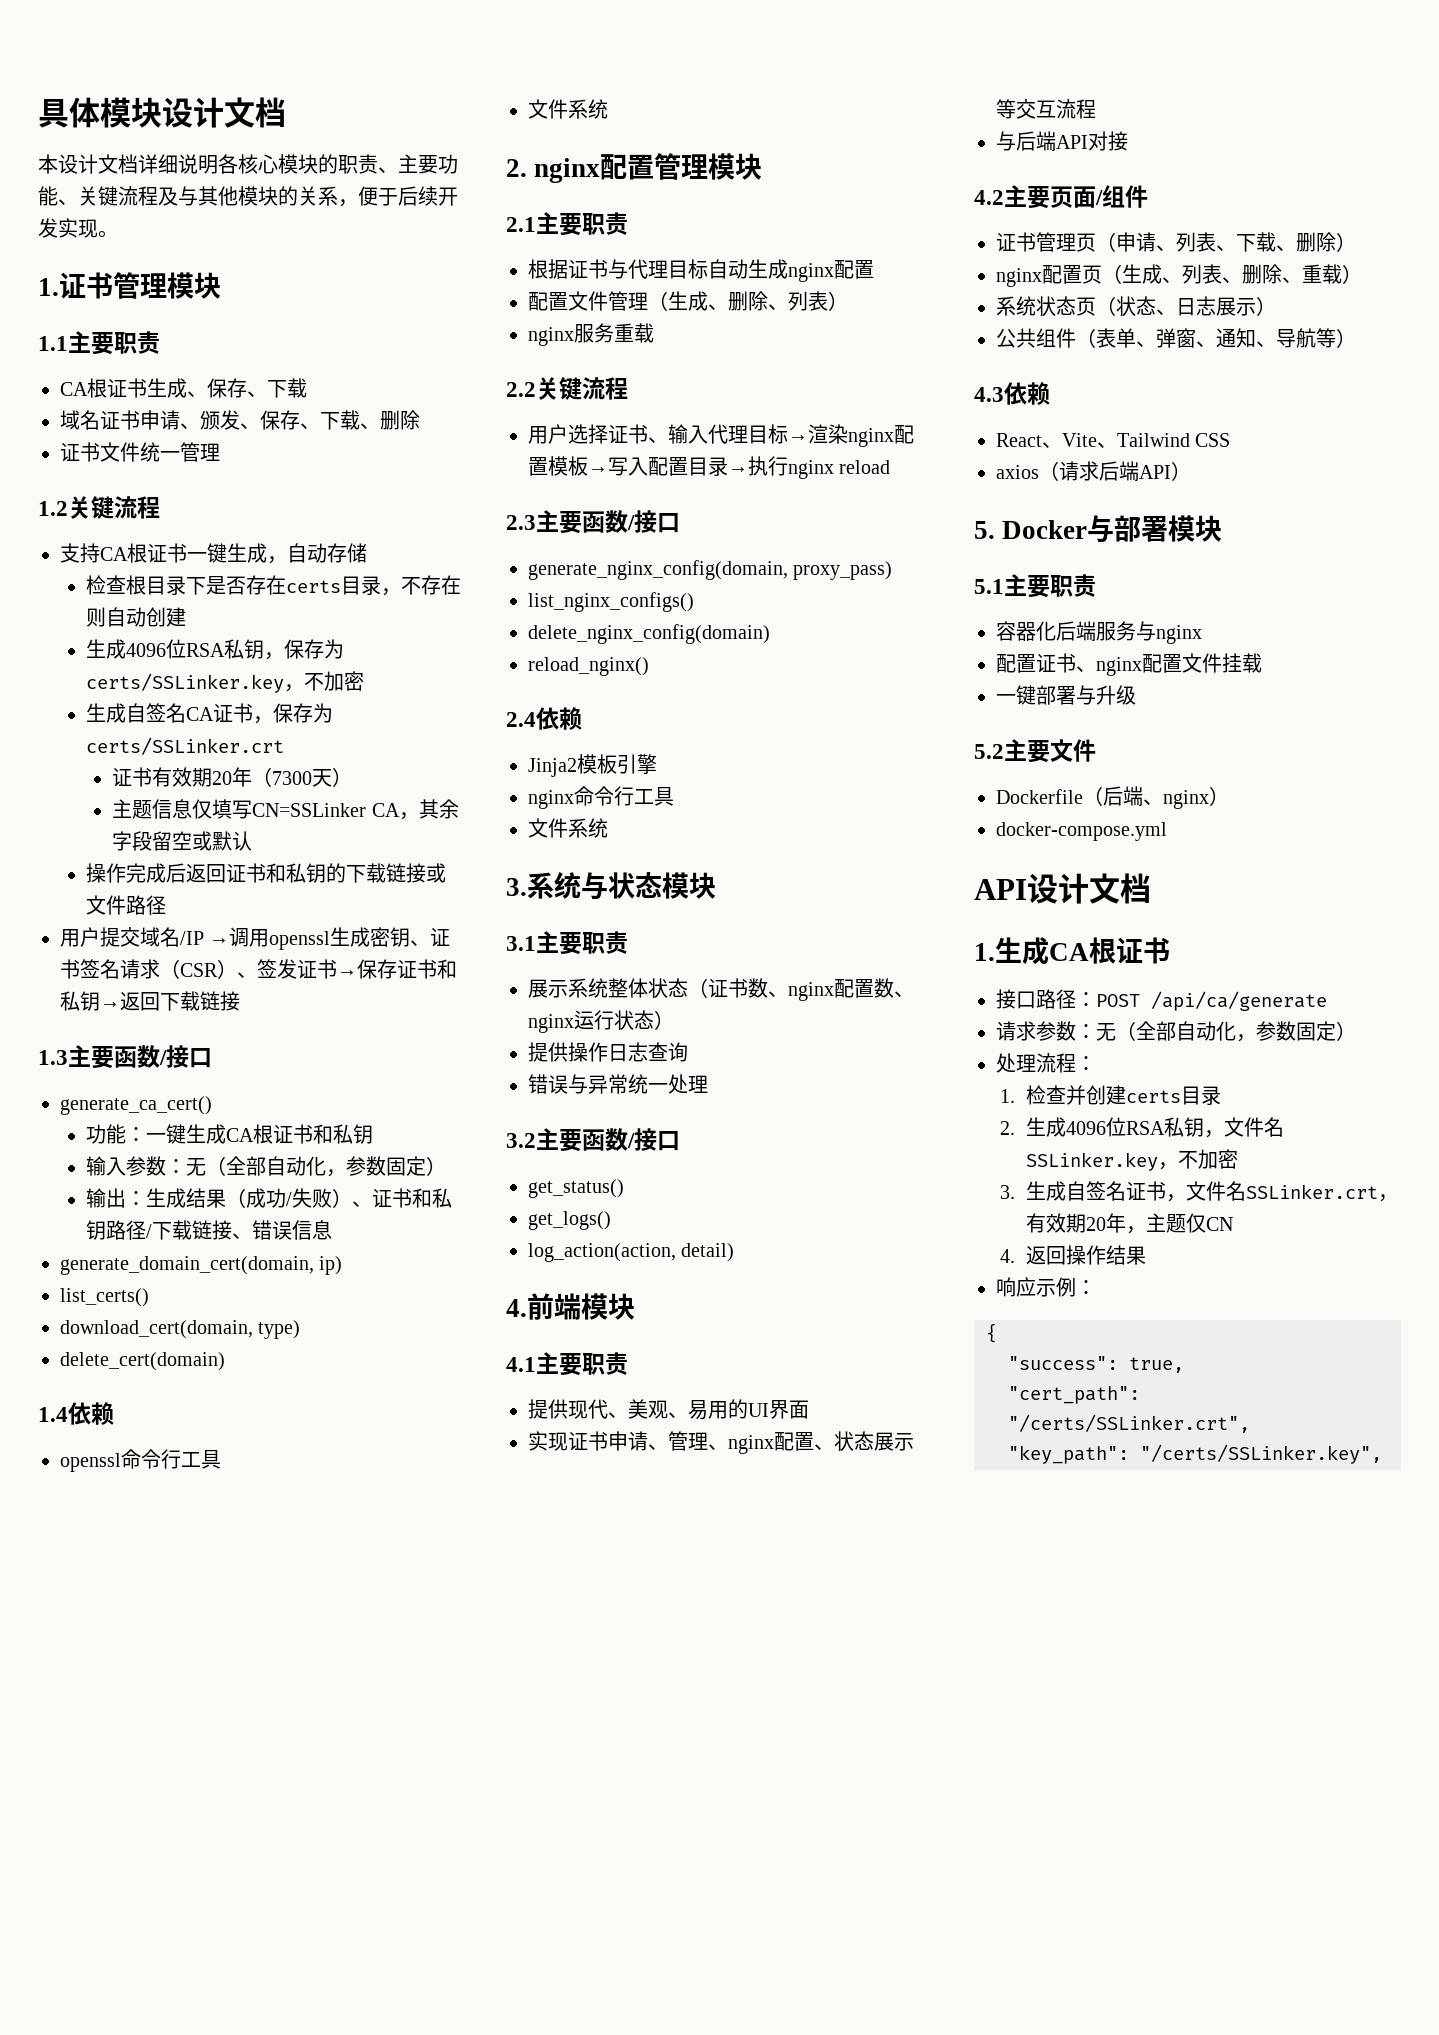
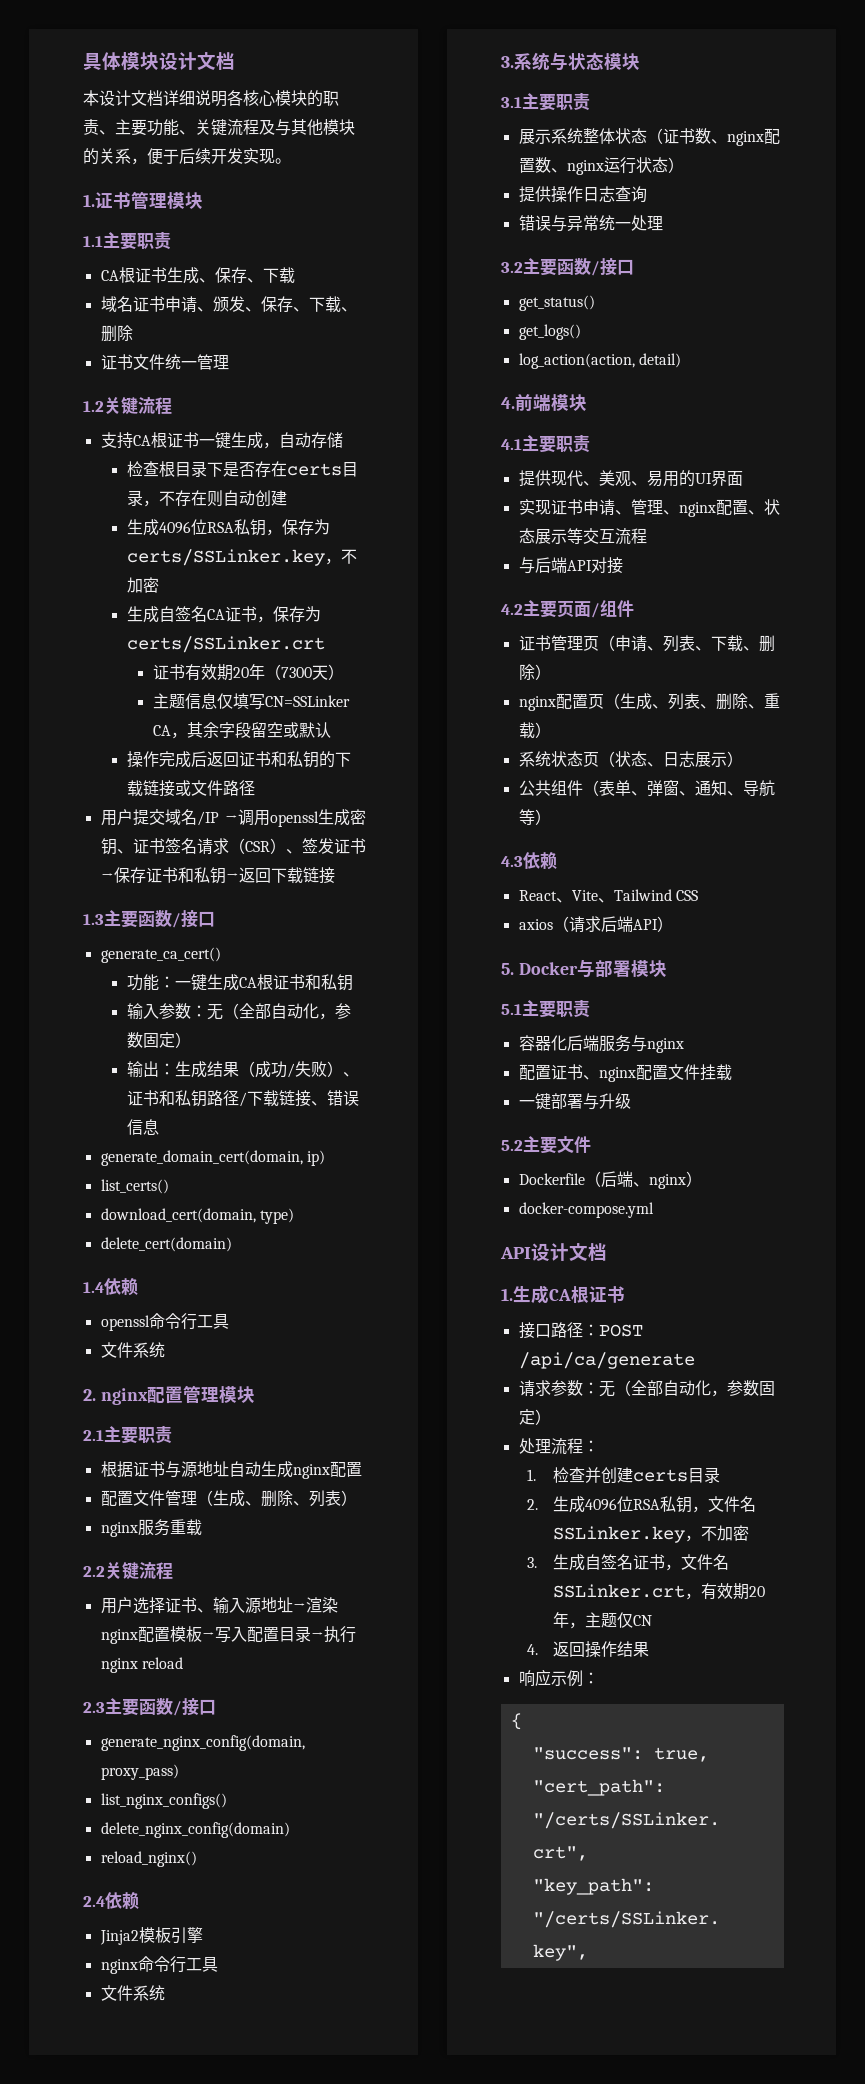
[628,259,708,279] 代理目标 -> [180,1461,229,1478] 源地址
[708,424,788,444] 代理目标 -> [244,1597,293,1614] 源地址

